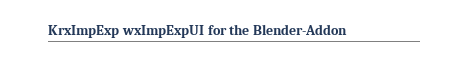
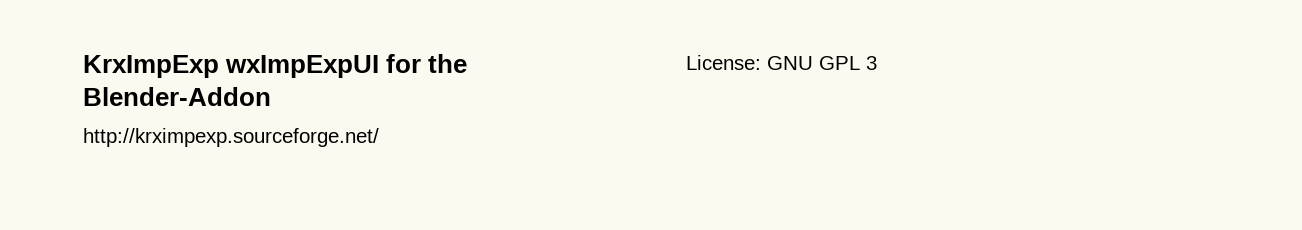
(348, 29) none -> [83,128,379,147] [686,55,877,70] // http://krximpexp.sourceforge.net/ // License: GNU GPL 3

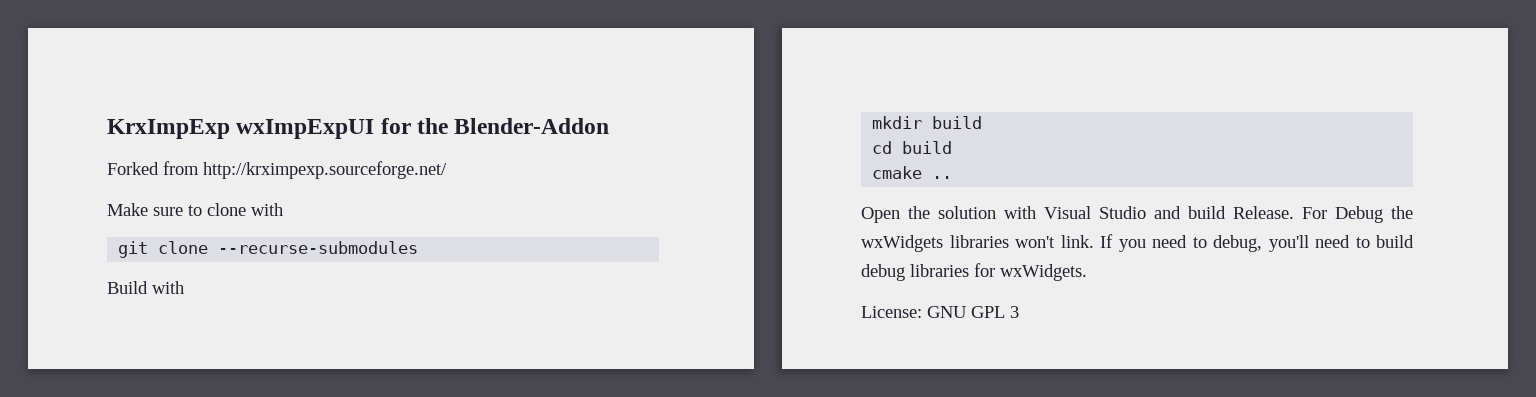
(271, 96) none -> [107,161,199,175] Forked from
(379, 137) none -> [107,203,283,216] [118,241,419,258] [107,281,184,294] [872,116,983,129] [872,141,953,154] [872,166,953,179] [861,206,1413,223] [861,234,1414,252] [861,263,1087,281] // Make sure to clone with // git clone --recurse-submodules // Build with // mkdir build // cd build // cmake .. // Open the solution with Visual Studio and build Release. For Debug the wxWidgets libraries won't link. If you need to debug, you'll need to build debug libraries for wxWidgets.

